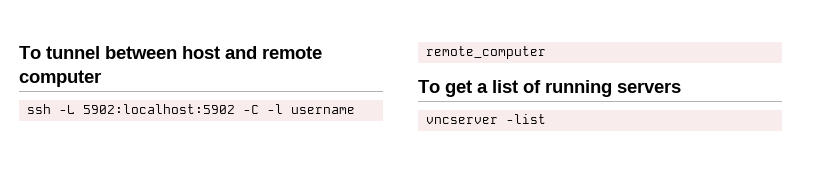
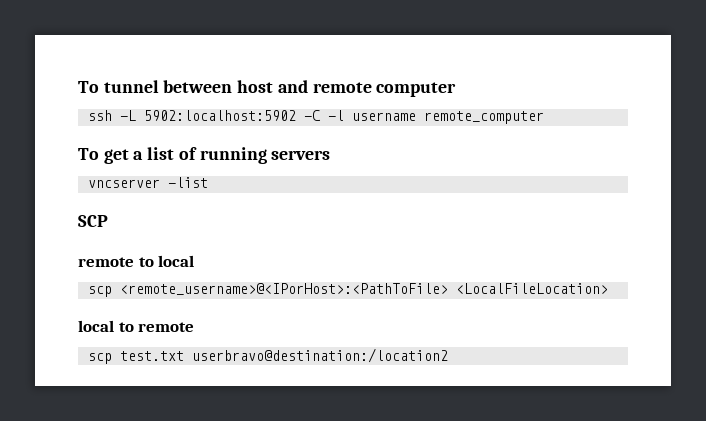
(546, 119) none -> [78,215,108,227] [78,255,195,267] [87,283,608,297] [78,320,195,332] [87,348,448,364] // SCP // remote to local // scp <remote_username>@<IPorHost>:<PathToFile> <LocalFileLocation> // local to remote // scp test.txt userbravo@destination:/location2

